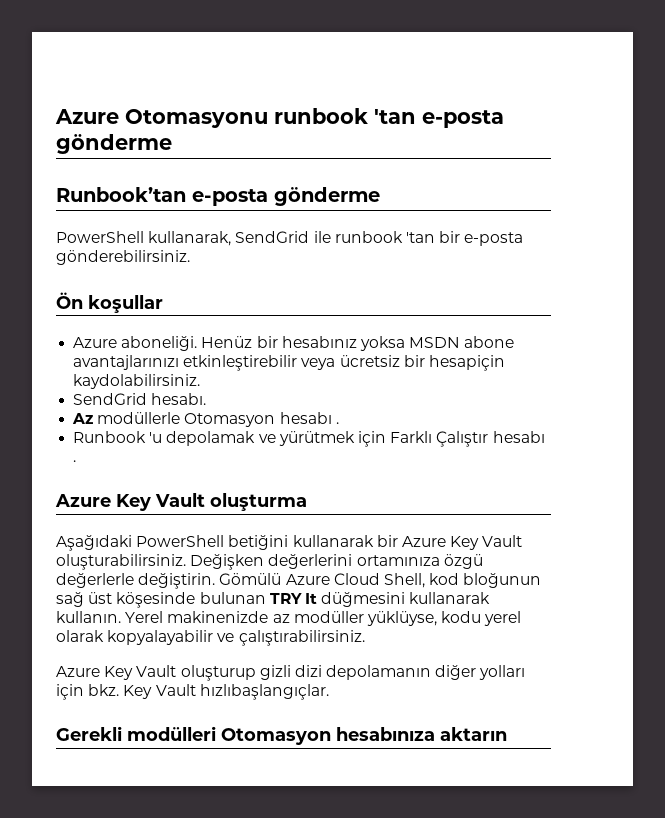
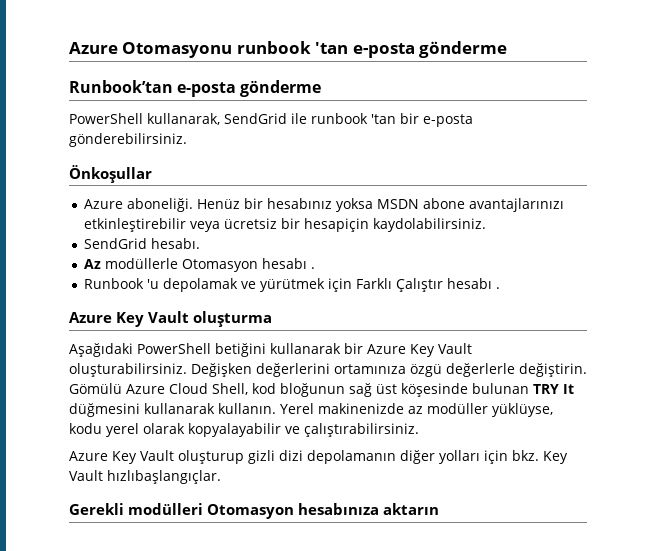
[56,292,163,313] Ön koşullar -> [69,165,152,183] Önkoşullar

